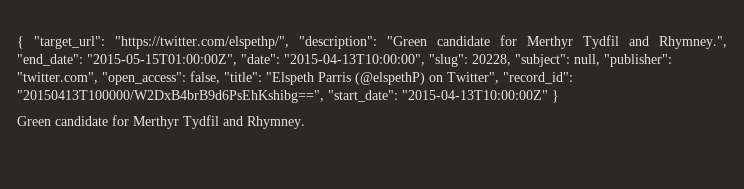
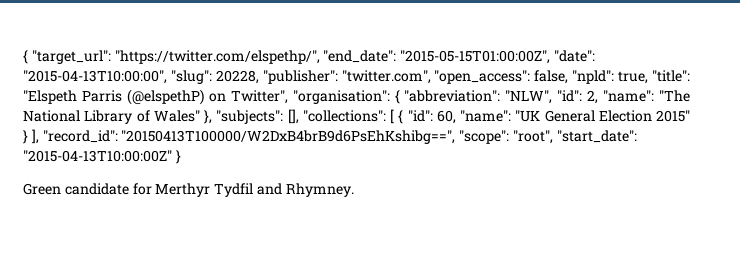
[299,35,727,49] "description": "Green candidate for Merthyr Tydfil and Rhymney.", -> (320, 57) none
[515,54,600,67] "subject": null, -> (259, 77) none
(220, 77) none -> [572,70,649,84] "npld": true,
[503,72,573,84] [17,90,324,103] "record_id": "20150413T100000/W2DxB4brB9d6PsEhKshibg==", -> [292,90,690,104] [23,109,690,124] [23,129,553,144] "organisation": { "abbreviation": "NLW", "id": 2, "name": "The National Library of Wales" }, "subjects": [], "collections": [ { "id": 60, "name": "UK General Election 2015" } ], "record_id": "20150413T100000/W2DxB4brB9d6PsEhKshibg==", "scope": "root",

